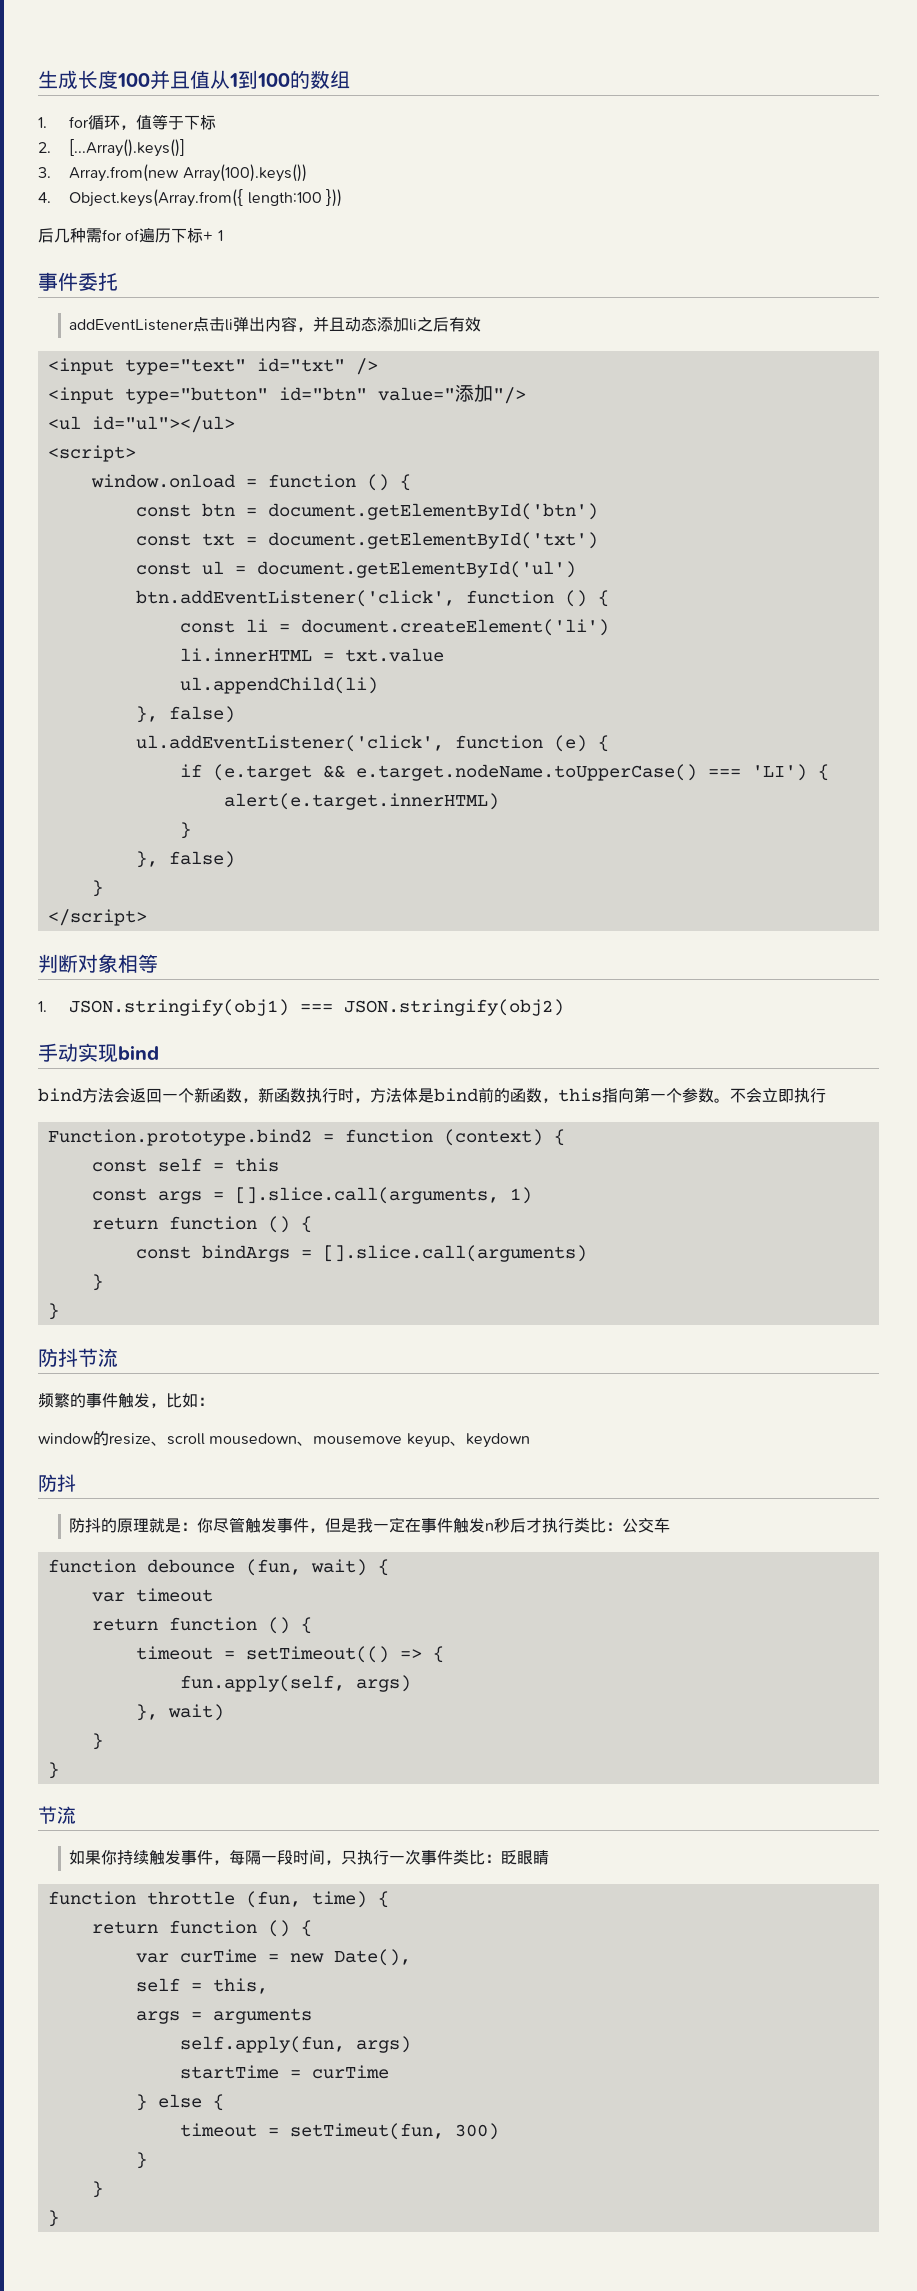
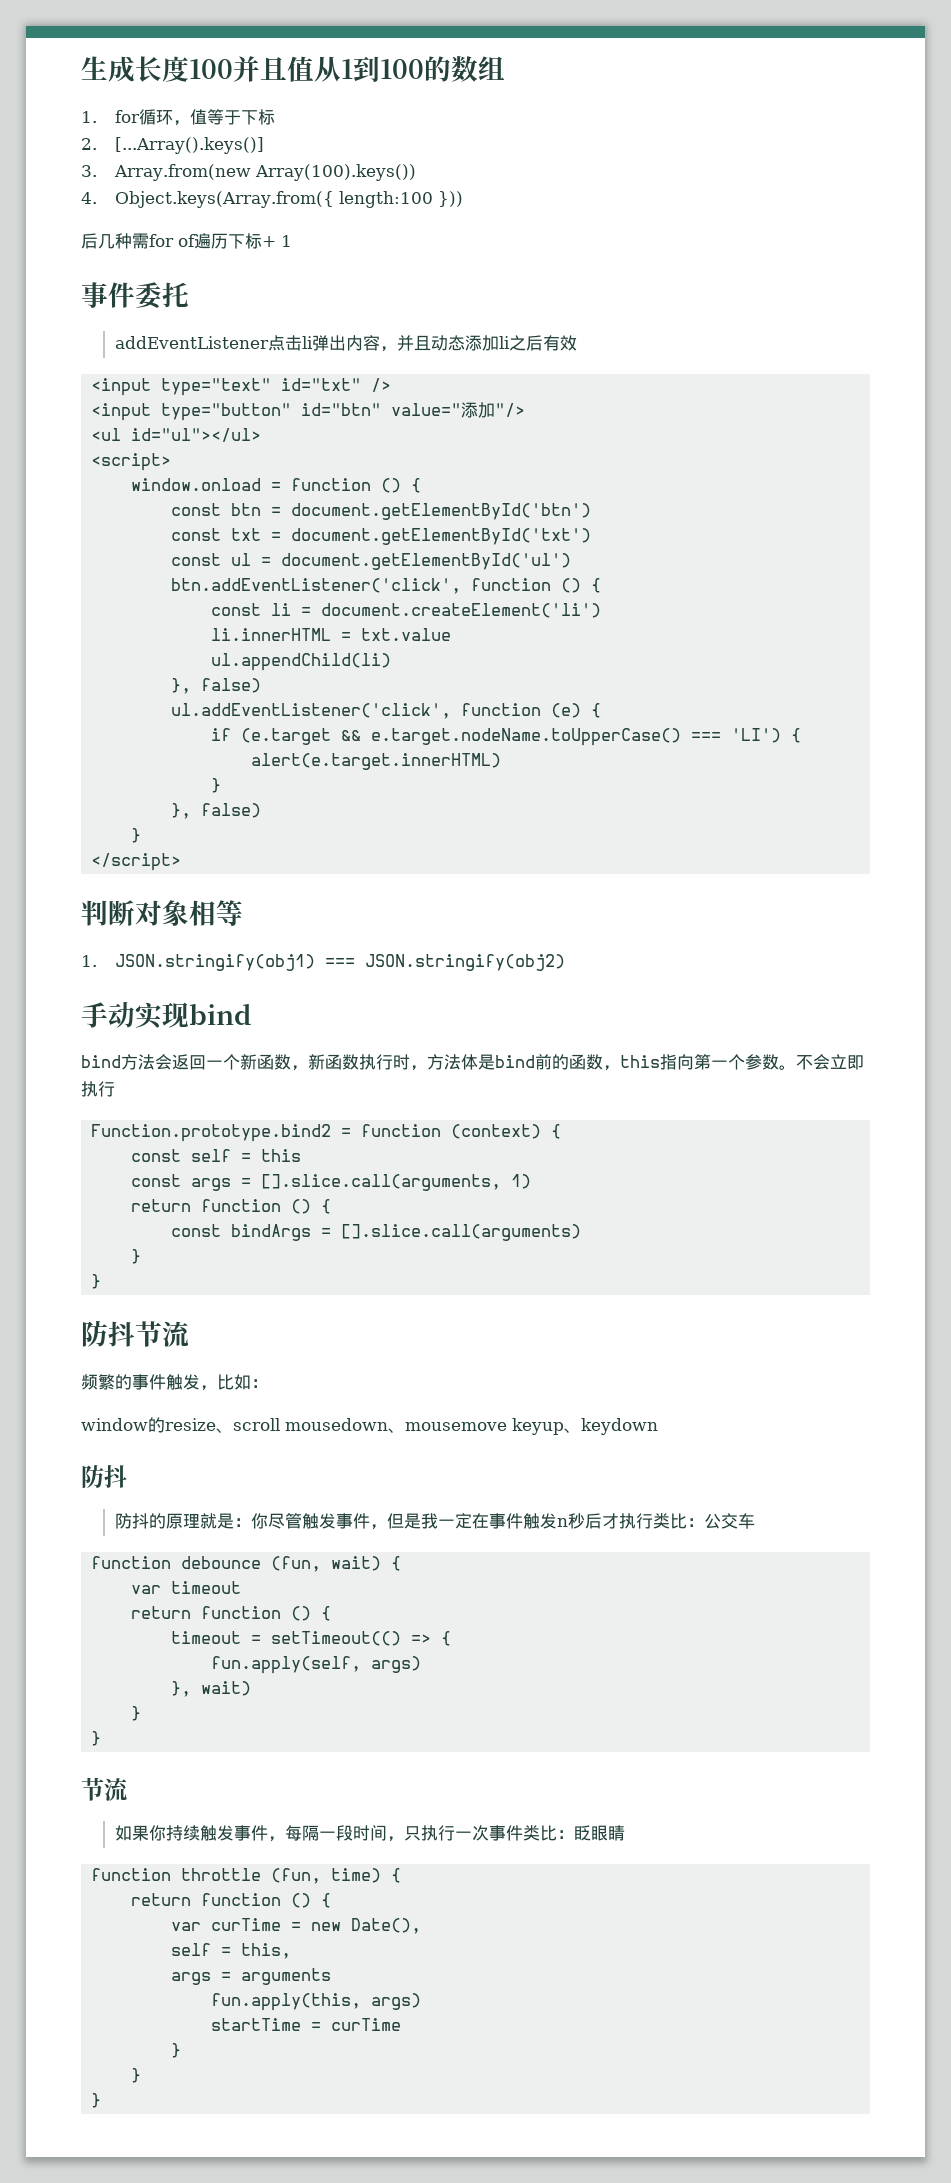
[179,2036,345,2053] self.apply(fun, -> [211,1993,362,2011] fun.apply(this,
[157,2094,224,2111] [179,2123,499,2140] [135,2152,147,2169] [91,2181,103,2198] [47,2210,59,2227] else { // timeout = setTimeut(fun, 300) // } // } // } -> [131,2068,142,2083] [91,2093,102,2108] // } // }

